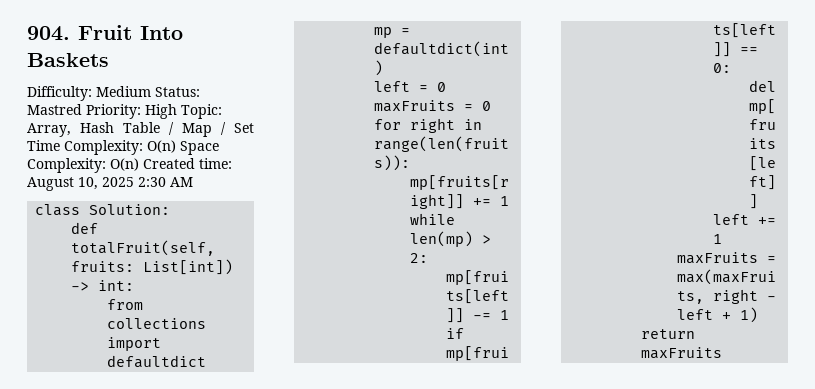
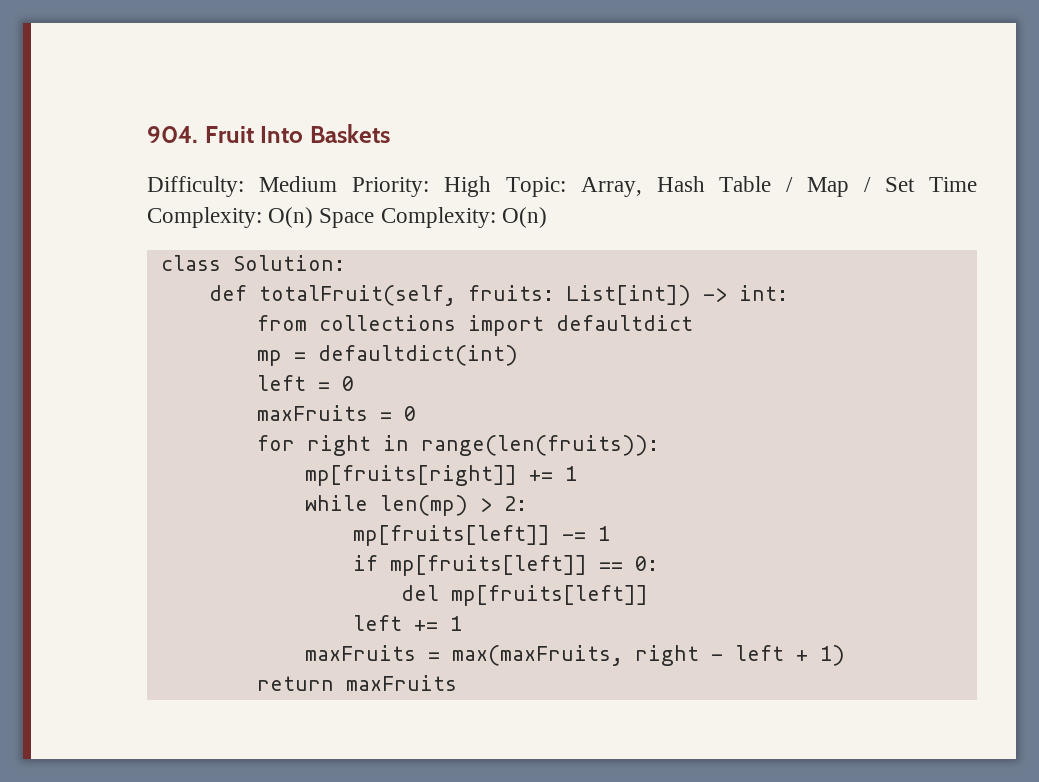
[155,87,200,97] [27,104,82,115] Status: Mastred -> (337, 184) none
[143,158,232,169] [27,177,193,191] Created time: August 10, 2025 2:30 AM -> (547, 217) none

